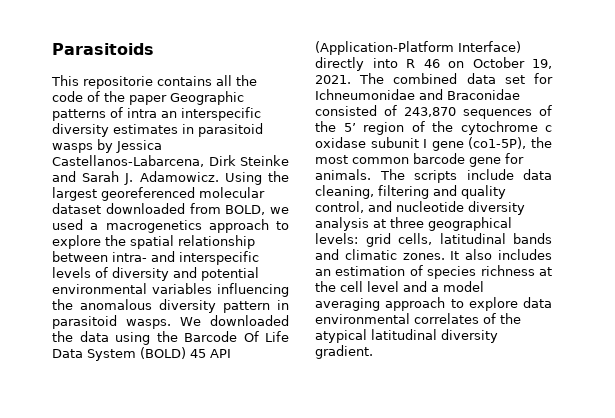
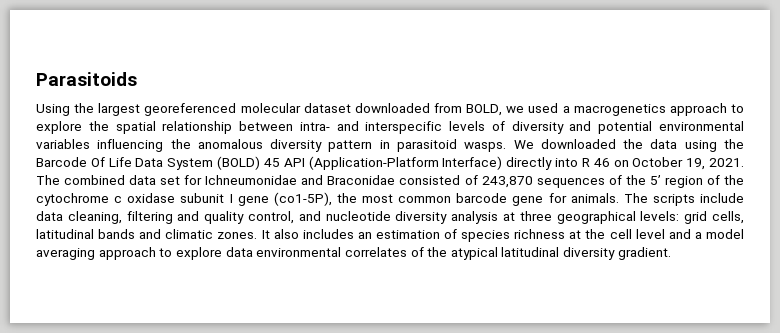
[51,75,257,89] [52,91,244,105] [52,107,261,121] [52,123,263,137] [52,139,162,153] [52,155,289,167] [52,171,219,185] This repositorie contains all the code of the paper Geographic patterns of intra an interspecific diversity estimates in parasitoid wasps by Jessica Castellanos-Labarcena, Dirk Steinke and Sarah J. Adamowicz. -> (137, 79) none

